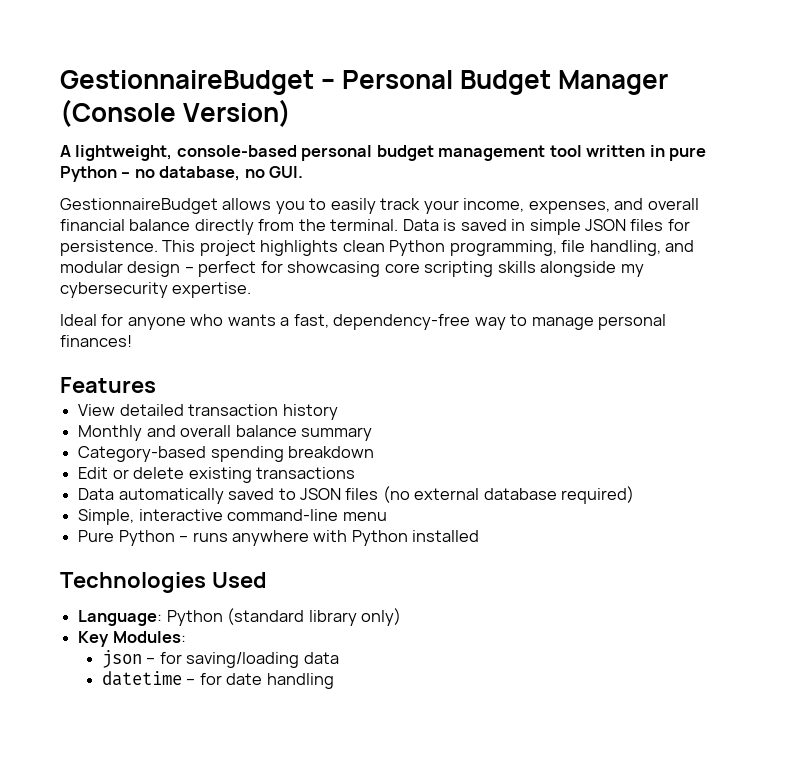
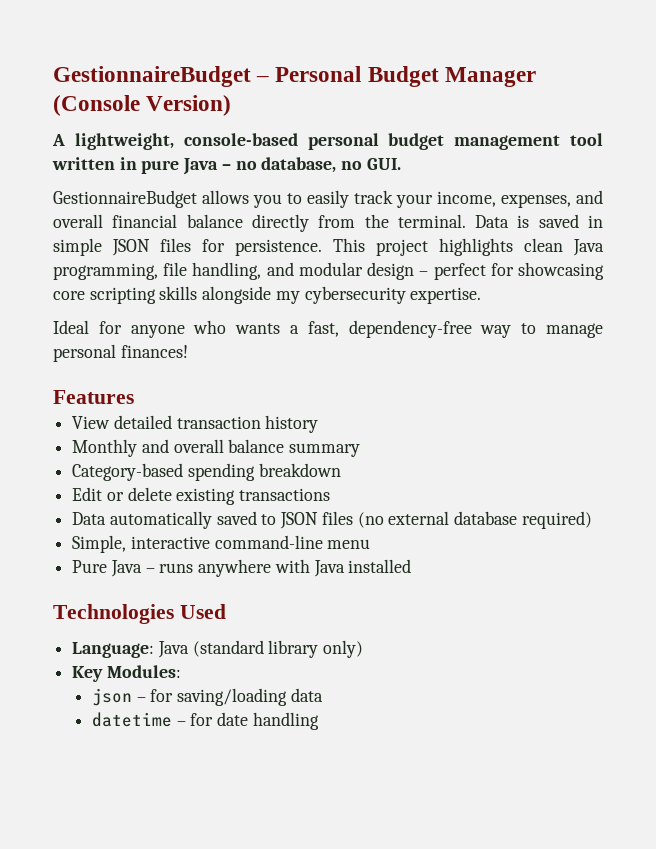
[60,166,117,182] Python -> [183,158,219,175] Java
[389,240,446,256] Python -> [573,239,604,256] Java
[118,530,175,546] Python -> [110,560,142,577] Java
[351,530,408,546] Python -> [313,560,345,577] Java
[166,610,223,626] Python -> [157,641,189,658] Java

